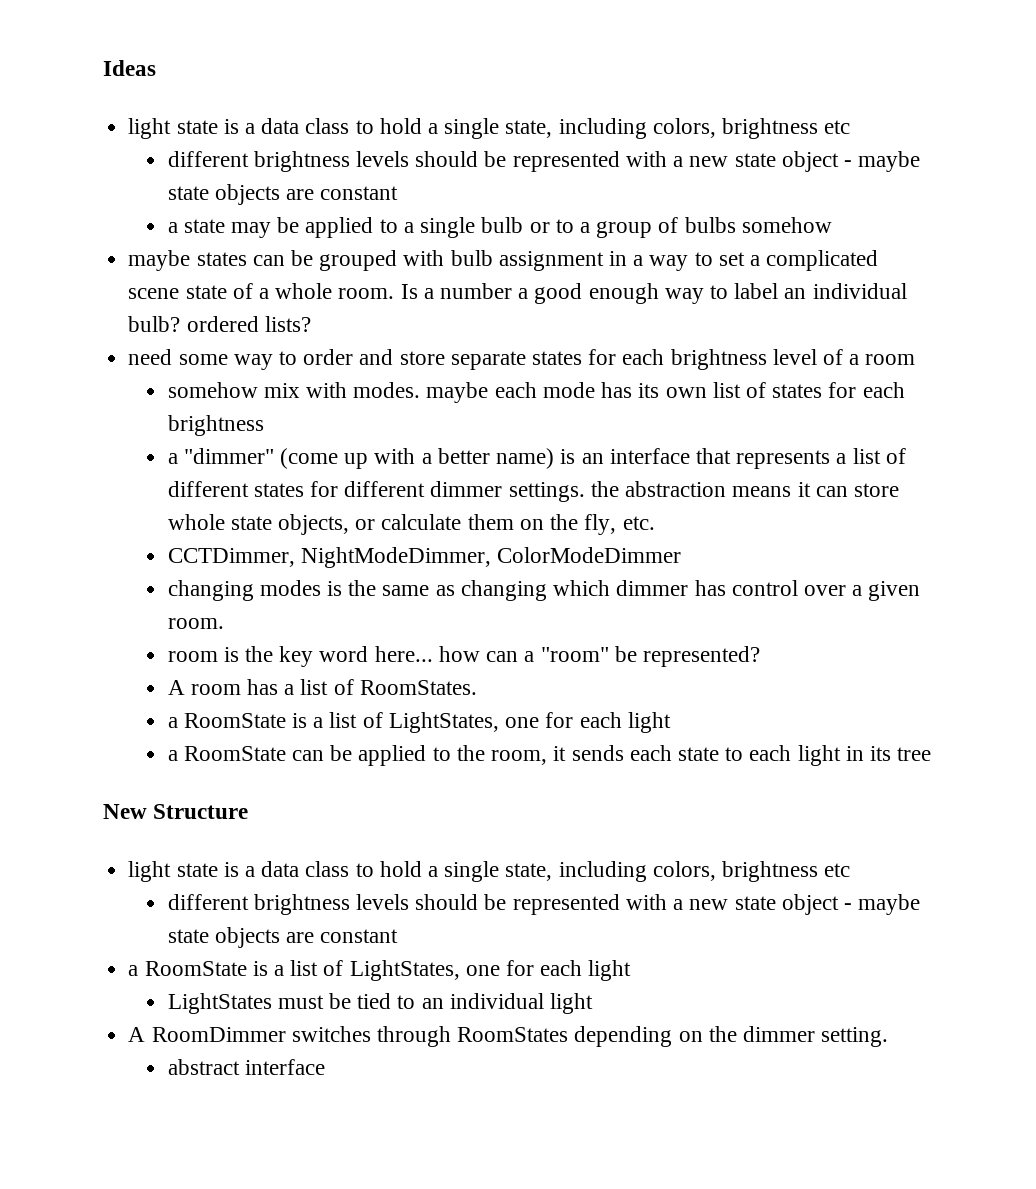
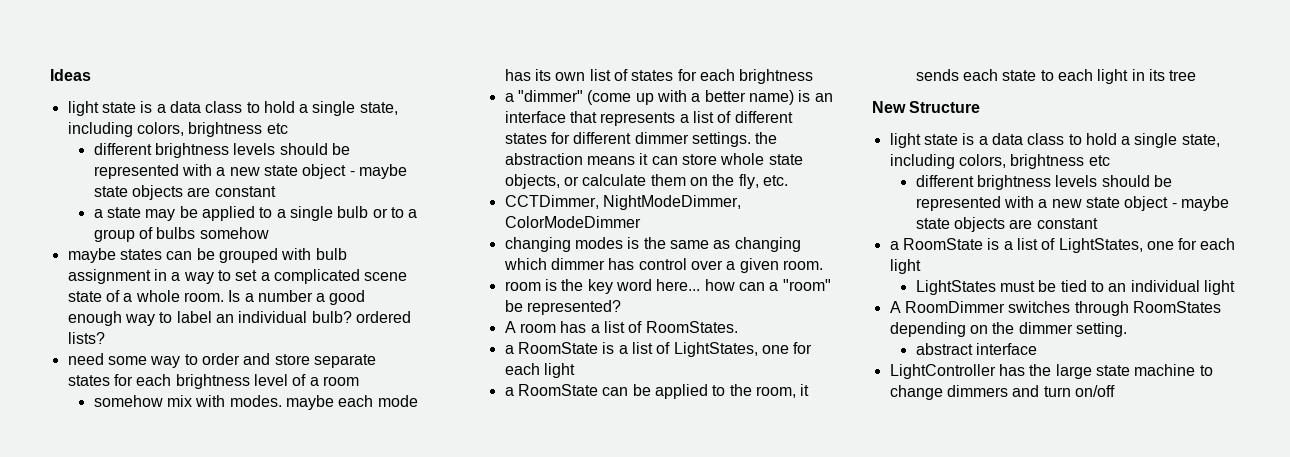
(325, 1067) none -> [889,364,1213,379] [889,385,1115,400] // LightController has the large state machine to change dimmers and turn on/off

